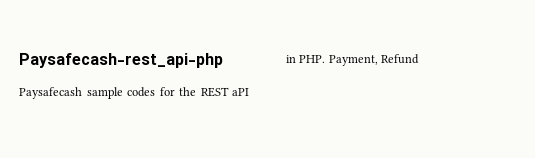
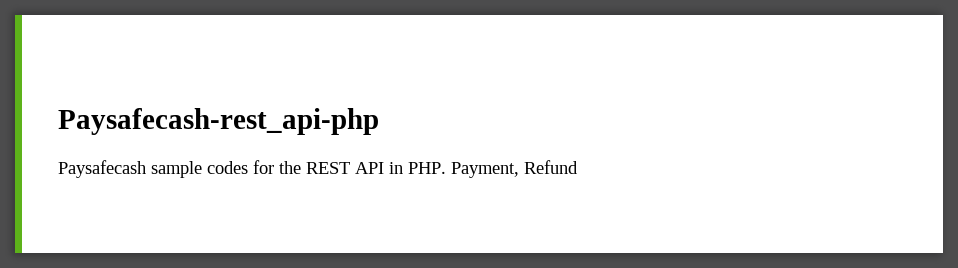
[232,88,249,96] aPI -> [355,162,384,174] API

